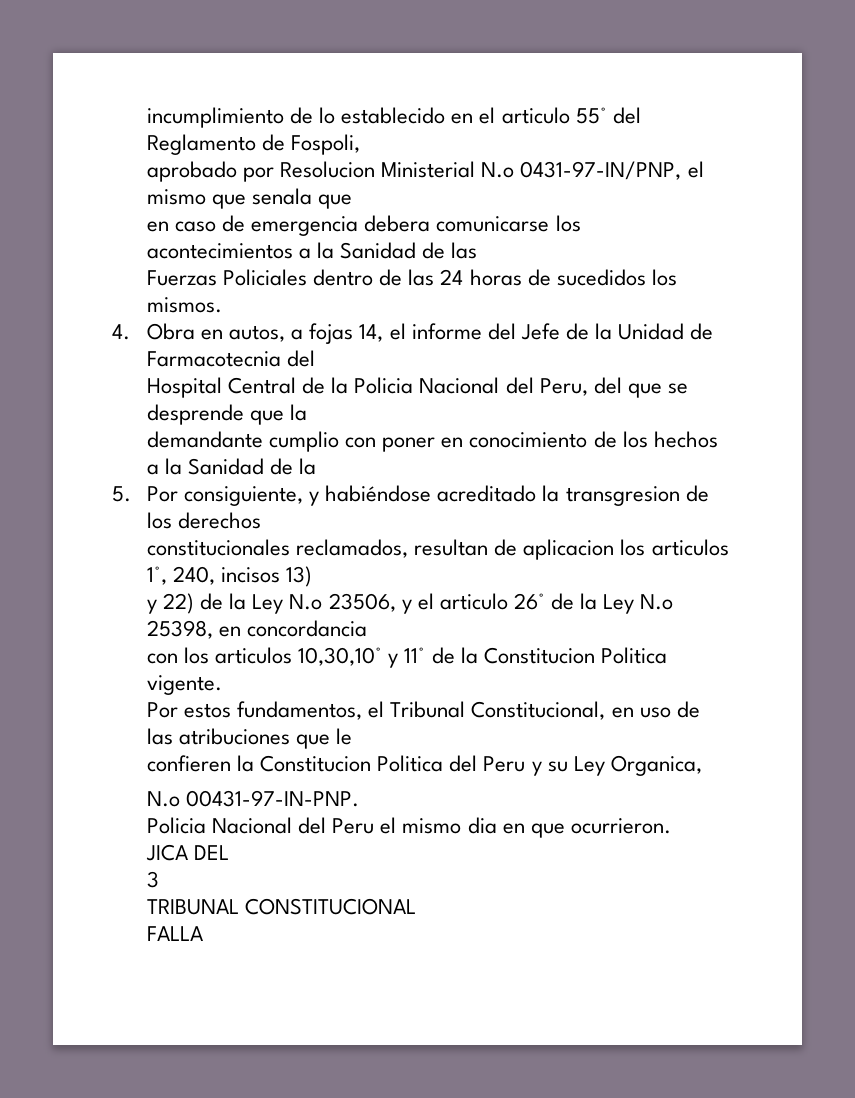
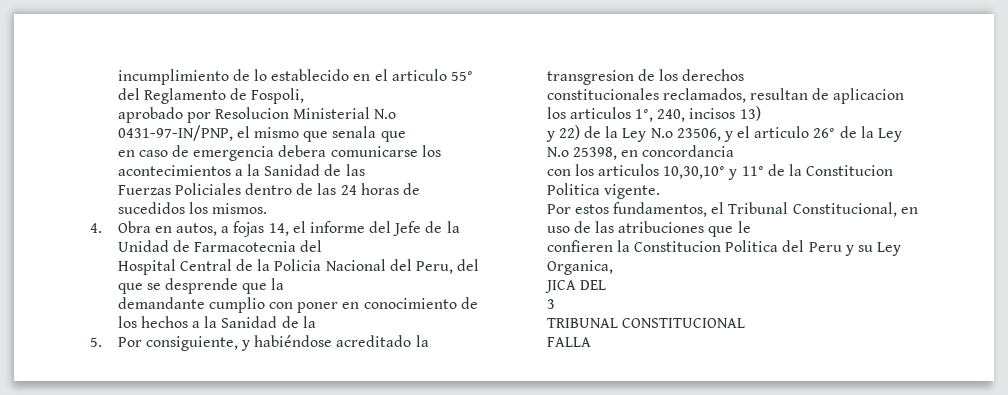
[147,790,360,807] [147,817,671,838] // N.o 00431-97-IN-PNP. // Policia Nacional del Peru el mismo dia en que ocurrieron. -> (613, 267) none

